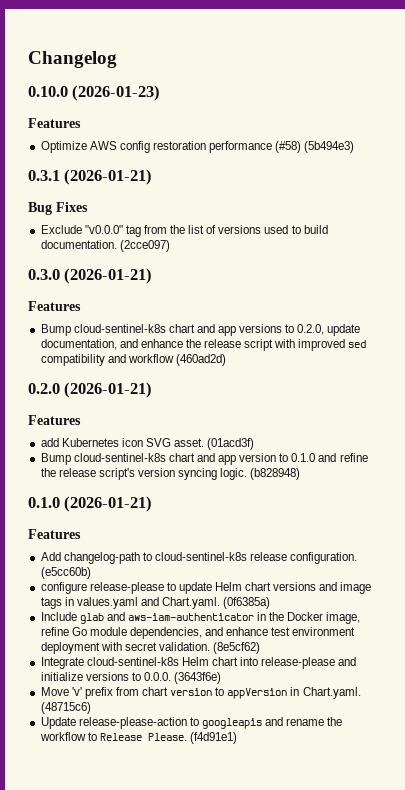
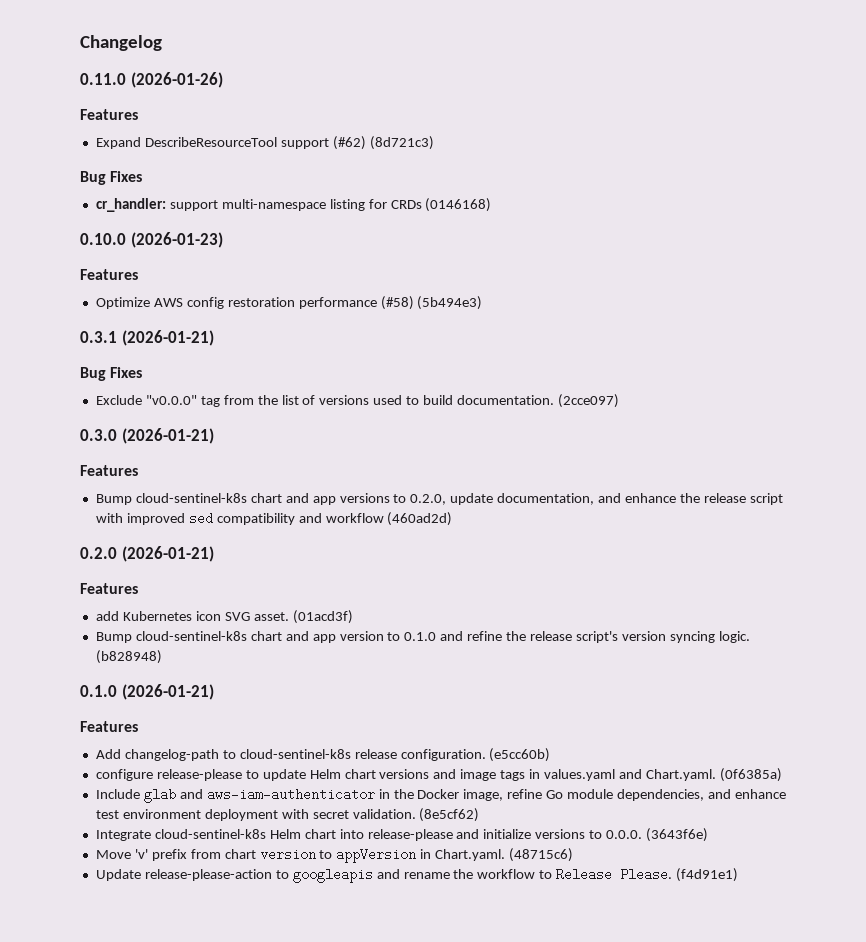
(117, 59) none -> [80,72,223,88] [80,109,138,120] [95,136,434,150] [80,171,143,185] [95,198,492,212] // 0.11.0 (2026-01-26) // Features // Expand DescribeResourceTool support (#62) (8d721c3) // Bug Fixes // cr_handler: support multi-namespace listing for CRDs (0146168)

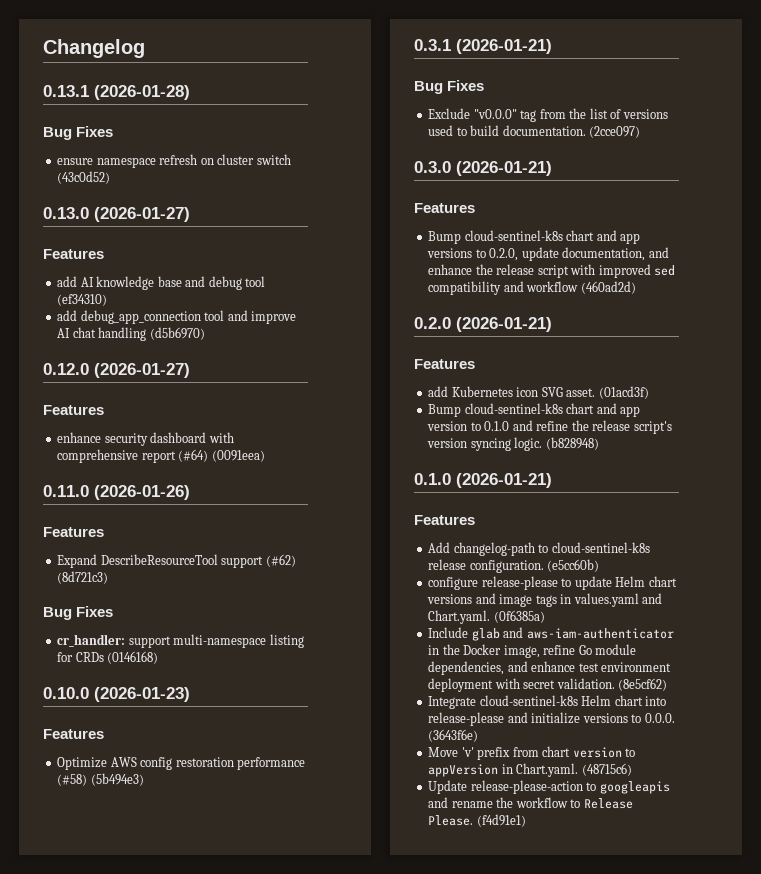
(162, 43) none -> [43,85,190,100] [43,126,114,140] [57,154,291,168] [57,171,111,184] [43,207,190,222] [43,249,104,259] [57,276,266,290] [57,294,108,306] [57,310,297,324] [57,327,205,341] [43,363,190,378] [43,405,104,415] [57,432,234,446] [57,449,265,463] // 0.13.1 (2026-01-28) // Bug Fixes // ensure namespace refresh on cluster switch (43c0d52) // 0.13.0 (2026-01-27) // Features // add AI knowledge base and debug tool (ef34310) // add debug_app_connection tool and improve AI chat handling (d5b6970) // 0.12.0 (2026-01-27) // Features // enhance security dashboard with comprehensive report (#64) (0091eea)

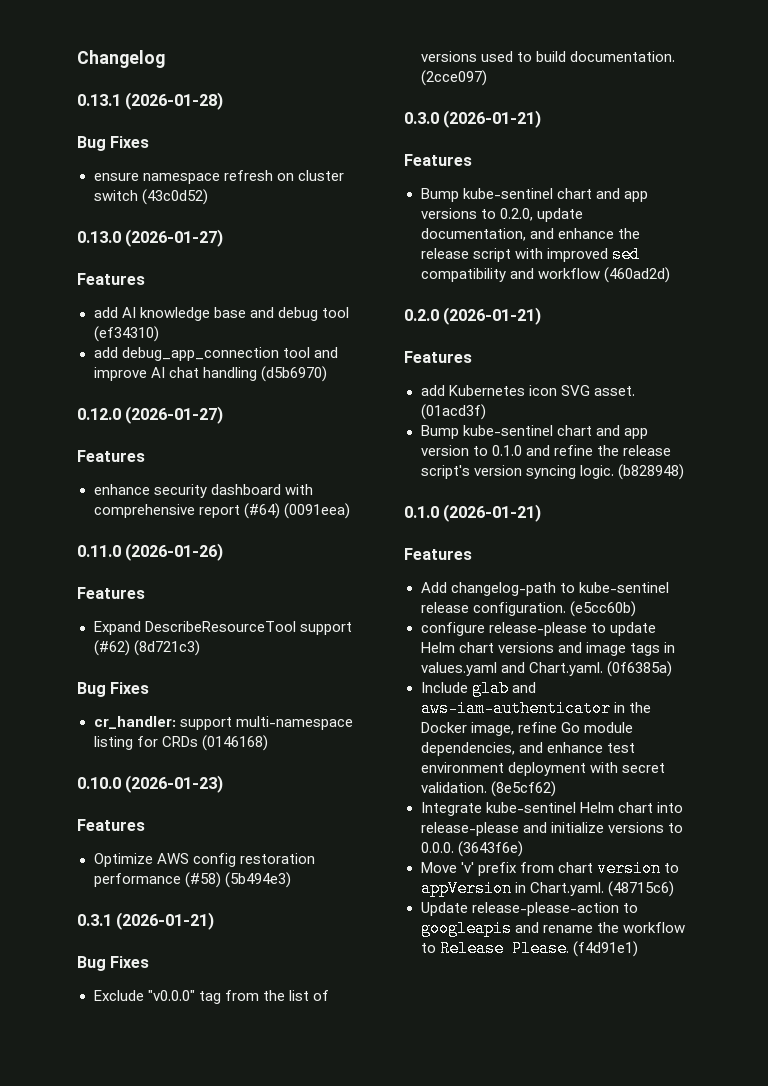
[464,230,563,241] cloud-sentinel-k8s -> [462,188,553,199] kube-sentinel
[464,403,563,414] cloud-sentinel-k8s -> [462,425,553,436] kube-sentinel
[551,542,650,553] cloud-sentinel-k8s -> [578,582,669,593] kube-sentinel
[479,695,578,706] cloud-sentinel-k8s -> [485,802,576,813] kube-sentinel

